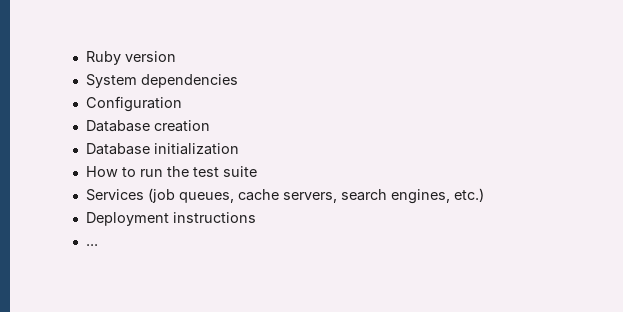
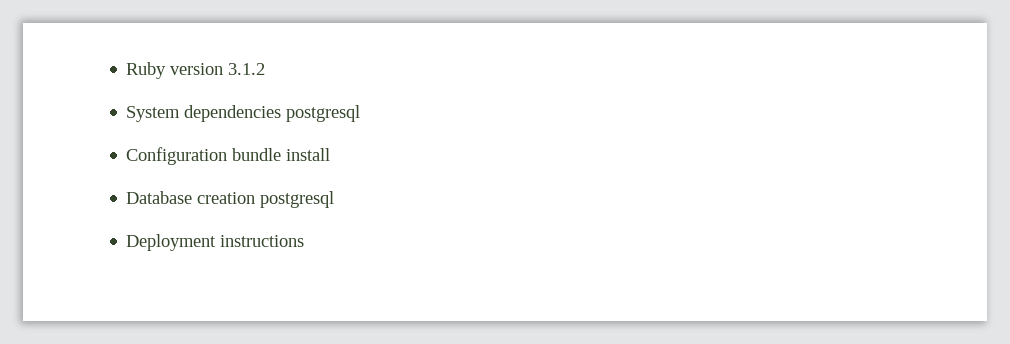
(176, 56) none -> [228,63,266,75] 3.1.2
(238, 81) none -> [286,105,361,122] postgresql
(182, 104) none -> [232,148,331,161] bundle install
[85,143,239,155] [85,166,257,177] [85,188,484,204] // Database initialization // How to run the test suite // Services (job queues, cache servers, search engines, etc.) -> [260,191,335,208] postgresql
[85,244,98,246] // ... -> (305, 241) none

